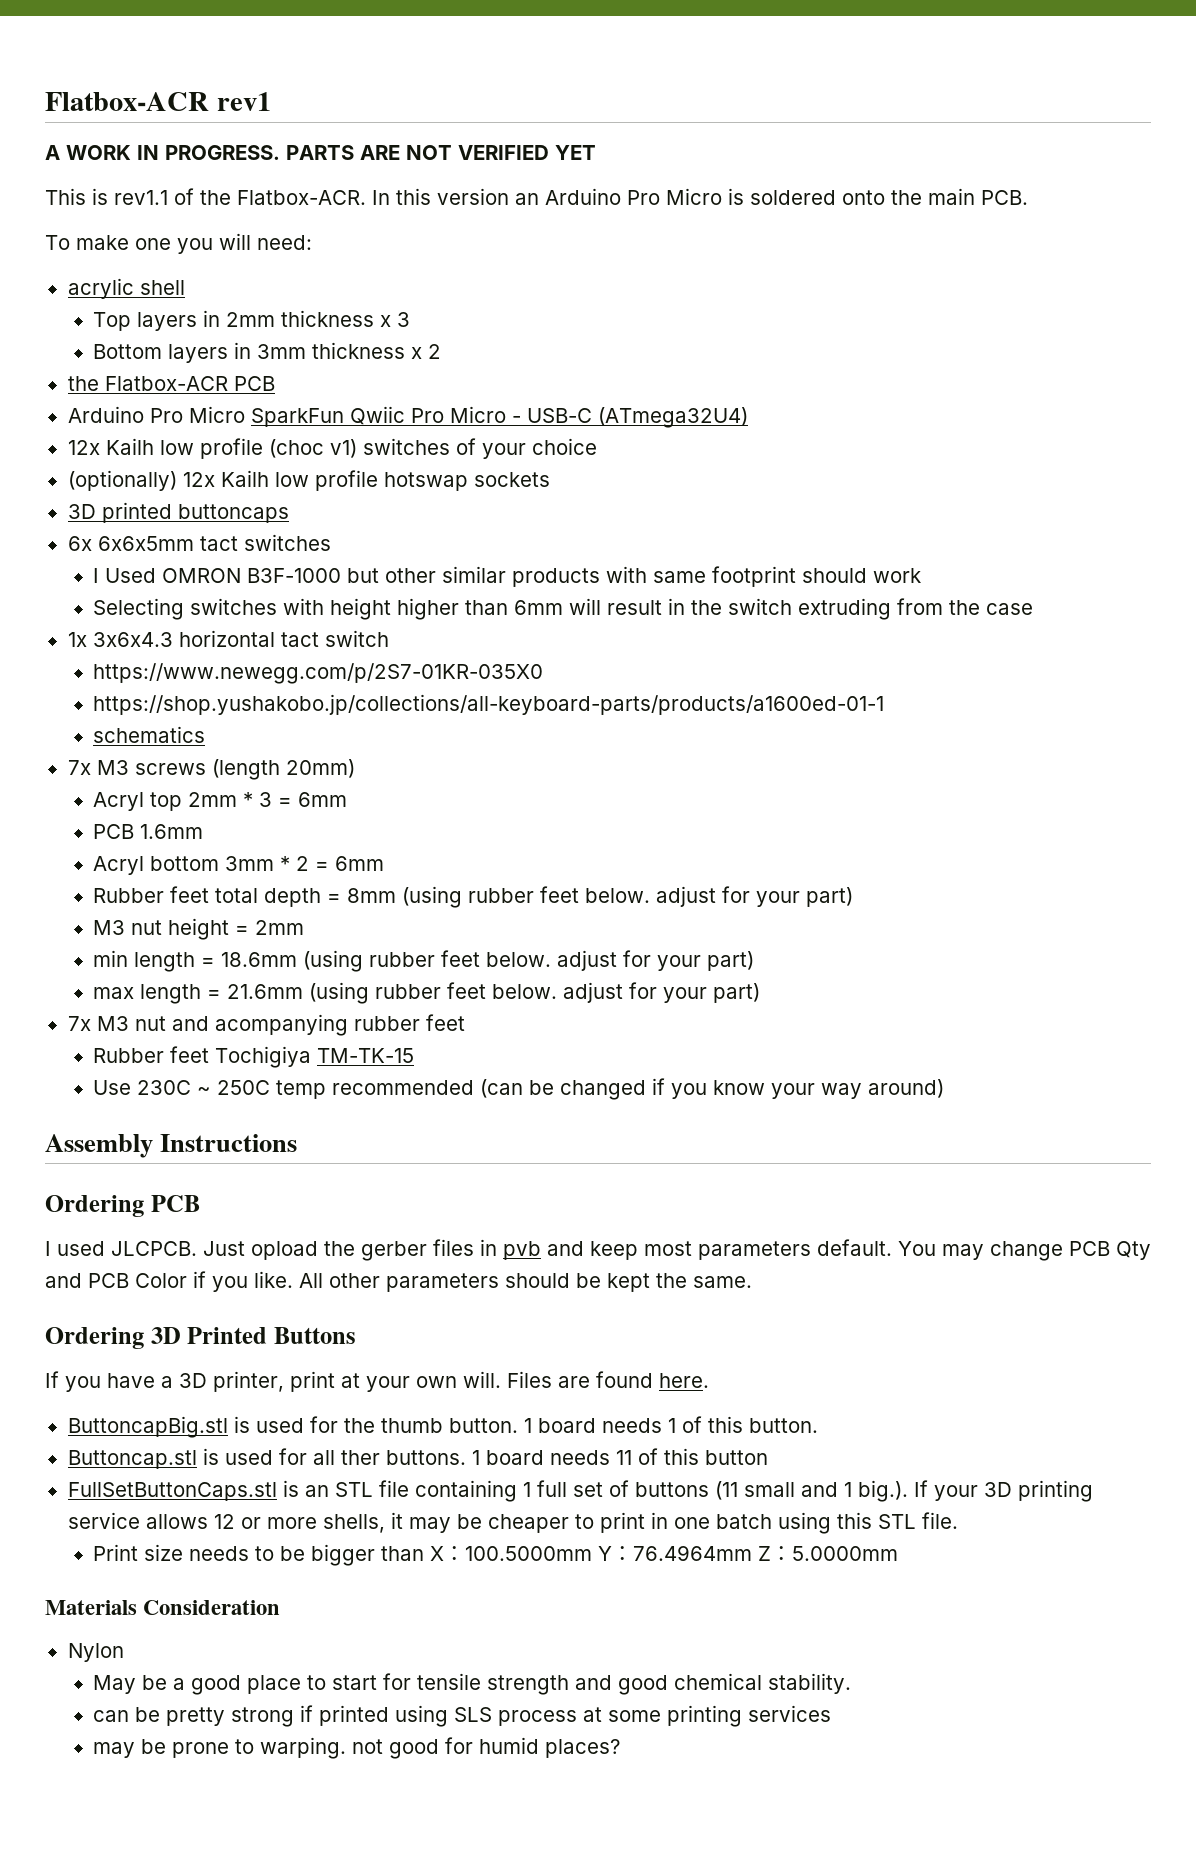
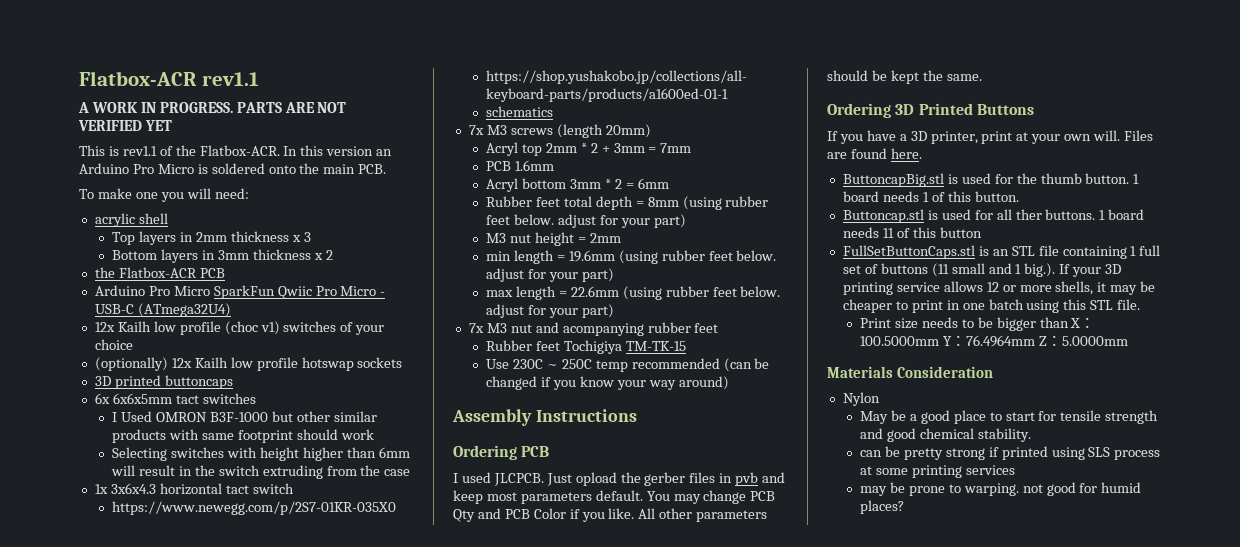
[45,92,271,111] Flatbox-ACR rev1 -> [79,71,259,86] Flatbox-ACR rev1.1
[259,792,348,807] 3 = 6mm -> [590,143,692,153] 2 + 3mm = 7mm
[221,952,298,967] 18.6mm -> [568,250,615,262] 19.6mm
[227,984,304,999] 21.6mm -> [570,286,619,297] 22.6mm

